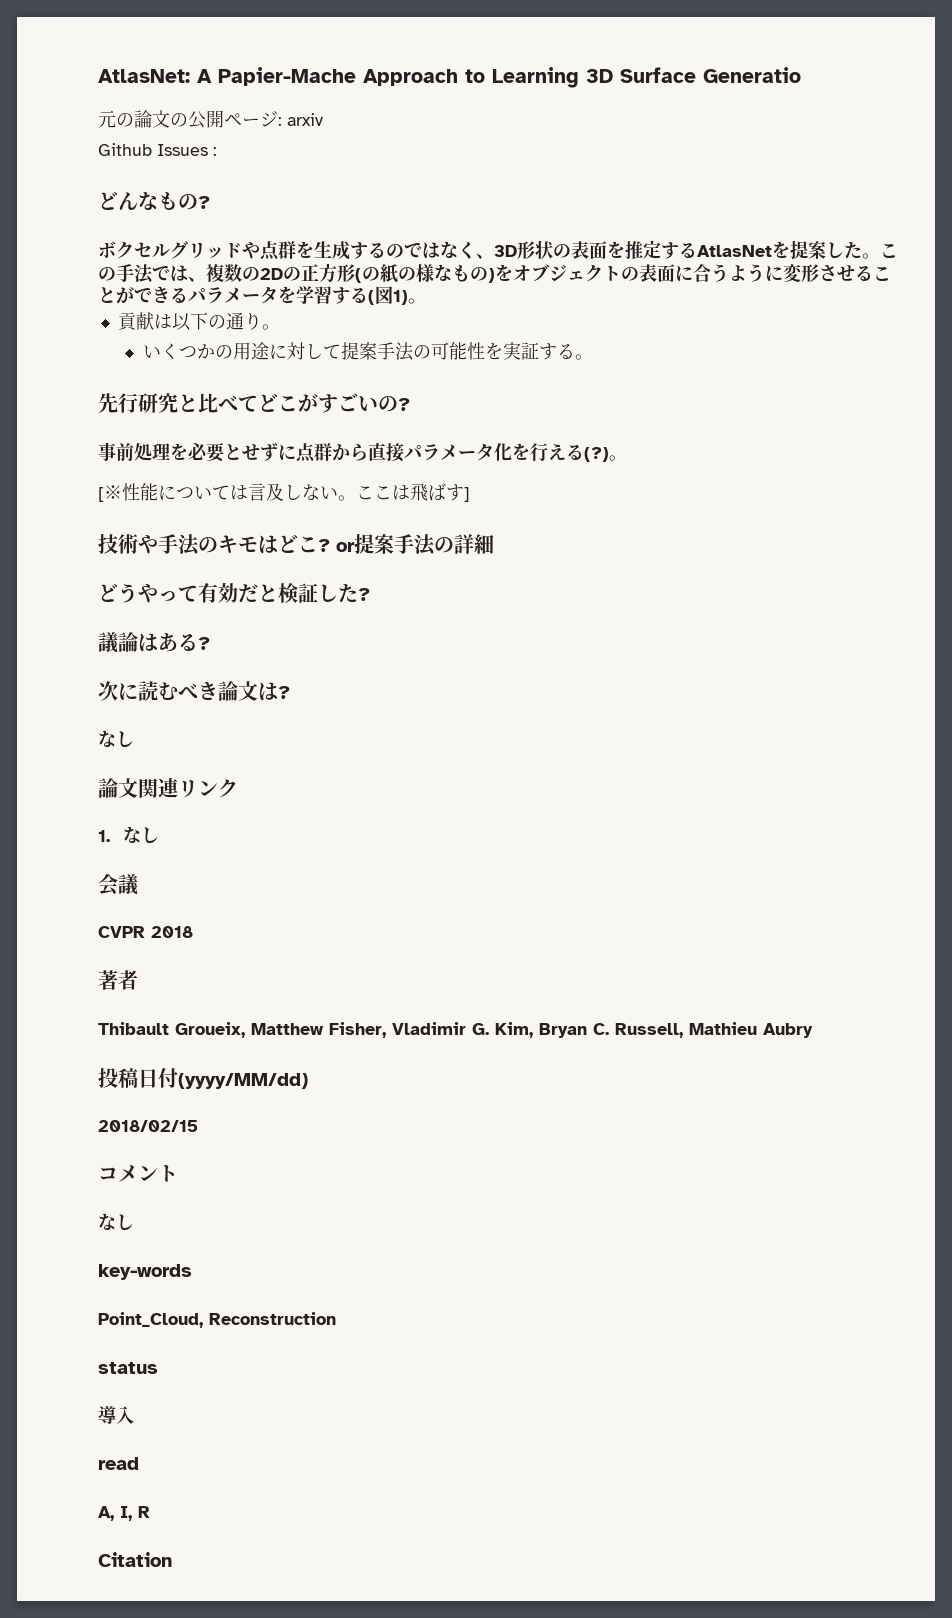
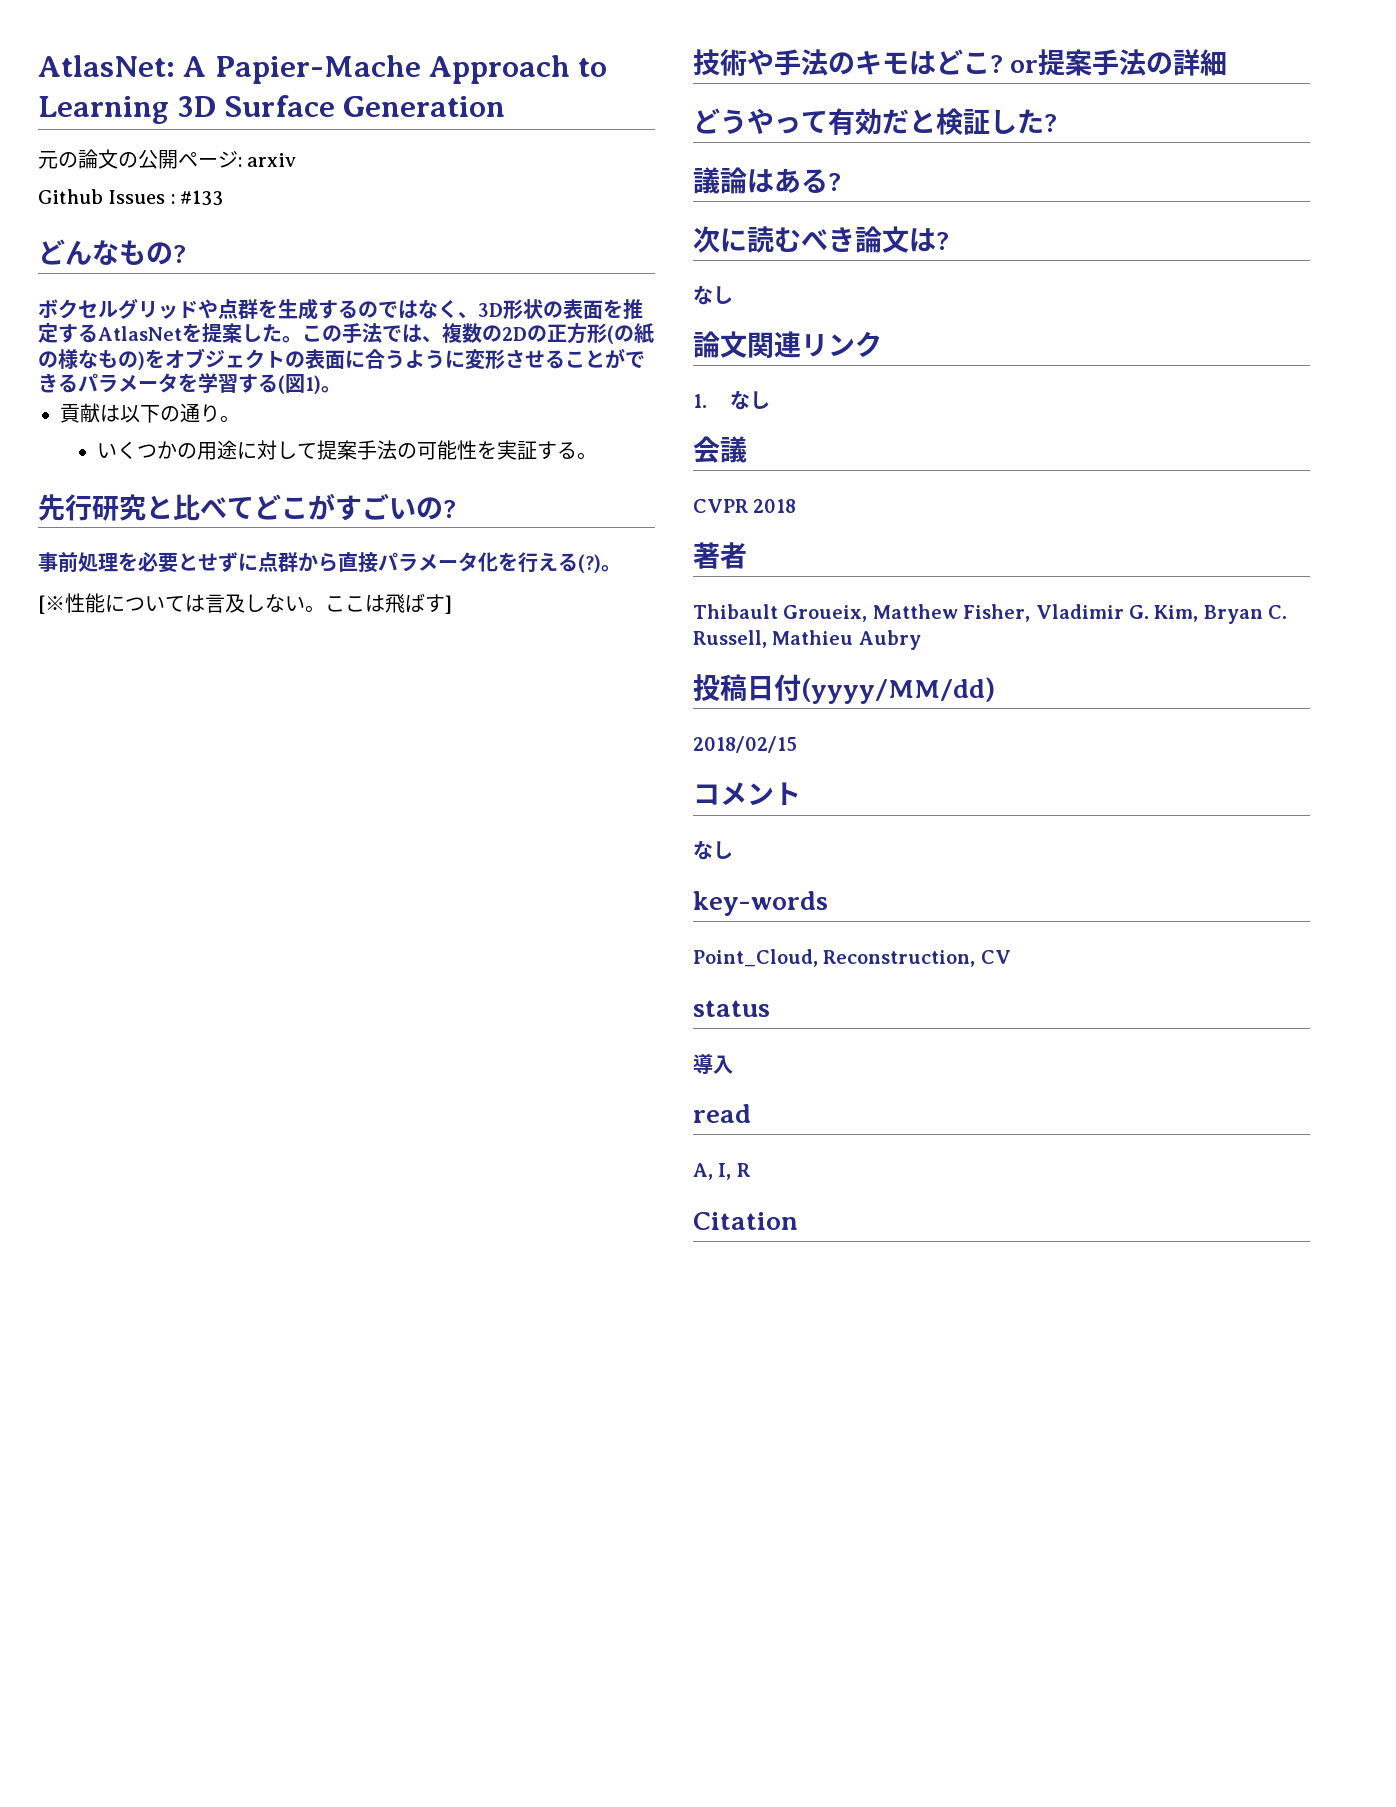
[703,67,801,83] Generatio -> [343,96,506,117] Generation
(217, 151) none -> [180,190,224,206] #133
[209,1312,336,1325] Reconstruction -> [823,950,1011,967] Reconstruction, CV

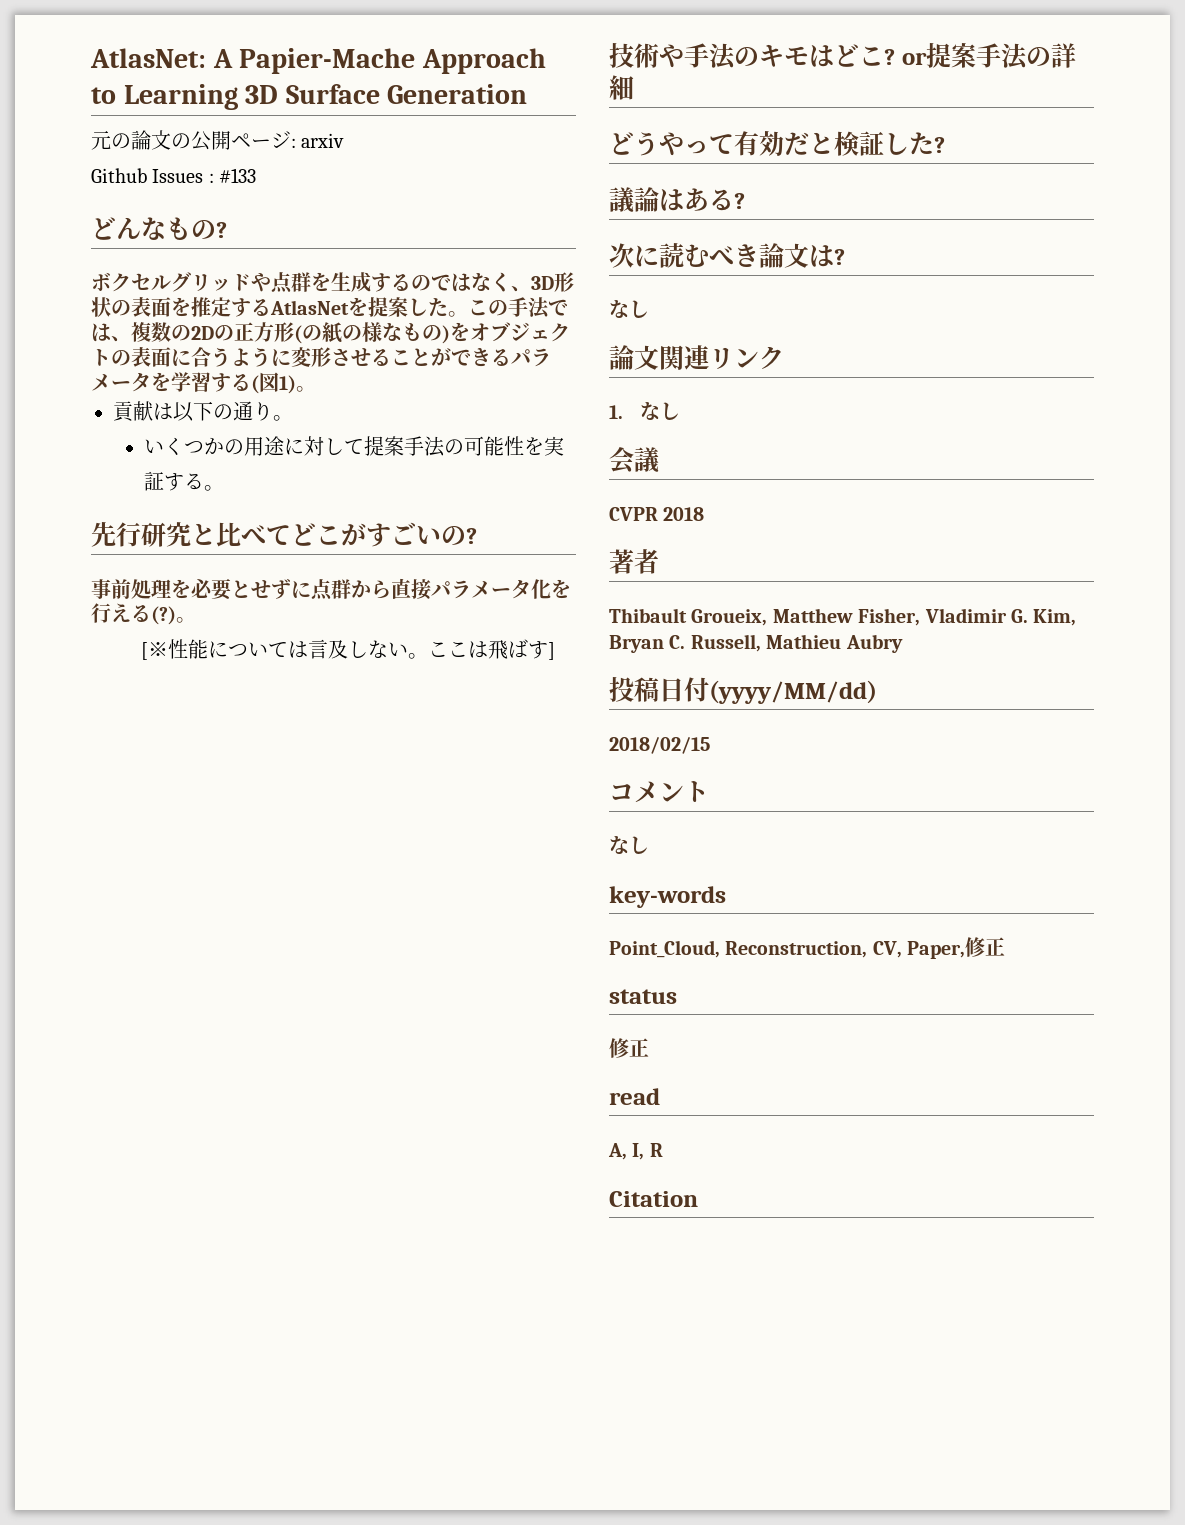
[980,950,1011,964] CV -> [872,937,1006,959] CV, Paper,修正
[693,1053,733,1074] 導入 -> [609,1038,649,1058] 修正

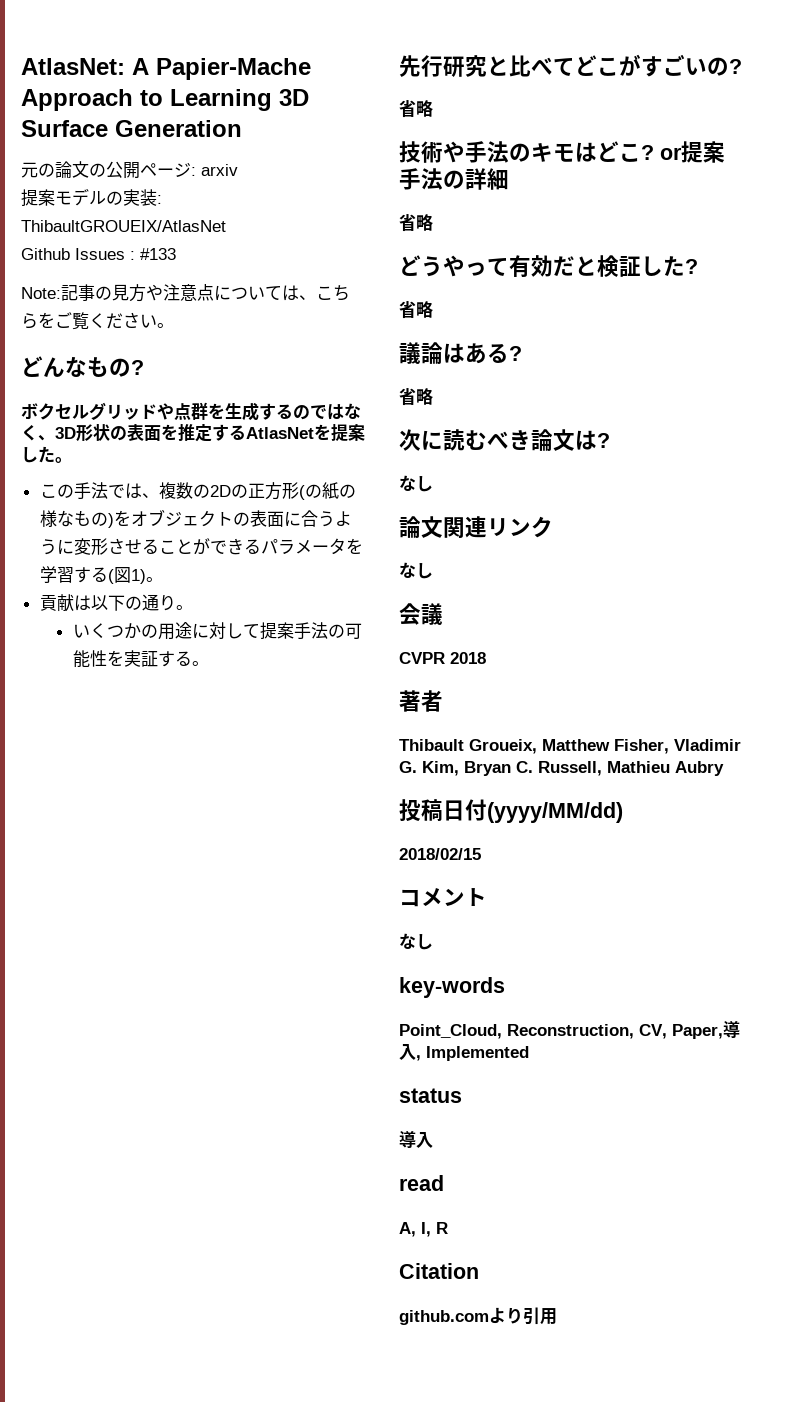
[91,168,257,183] Github Issues : #133 -> [21,188,162,207] [21,220,226,232] [21,248,176,260] [21,284,350,302] [21,312,174,330] 提案モデルの実装: ThibaultGROUEIX/AtlasNet // Github Issues : #133 // Note:記事の見方や注意点については、こちらをご覧ください。
(468, 314) none -> (72, 460) //
[91,578,571,601] [91,603,196,625] [140,639,555,660] 事前処理を必要とせずに点群から直接パラメータ化を行える(?)。 // [※性能については言及しない。ここは飛ばす] -> [399,100,433,118] 省略
(634, 87) none -> [399,214,433,232] // 省略
(945, 145) none -> [399,301,433,319] // 省略
(745, 201) none -> [399,388,433,406] // 省略
[609,405,623,419] 1. -> (553, 527) none
[965,937,1006,957] 修正 -> [723,1021,740,1038] [399,1044,529,1061] 導入, Implemented
[609,1038,649,1058] 修正 -> [399,1131,433,1148] 導入
(698, 1199) none -> [399,1307,557,1325] // github.comより引用

